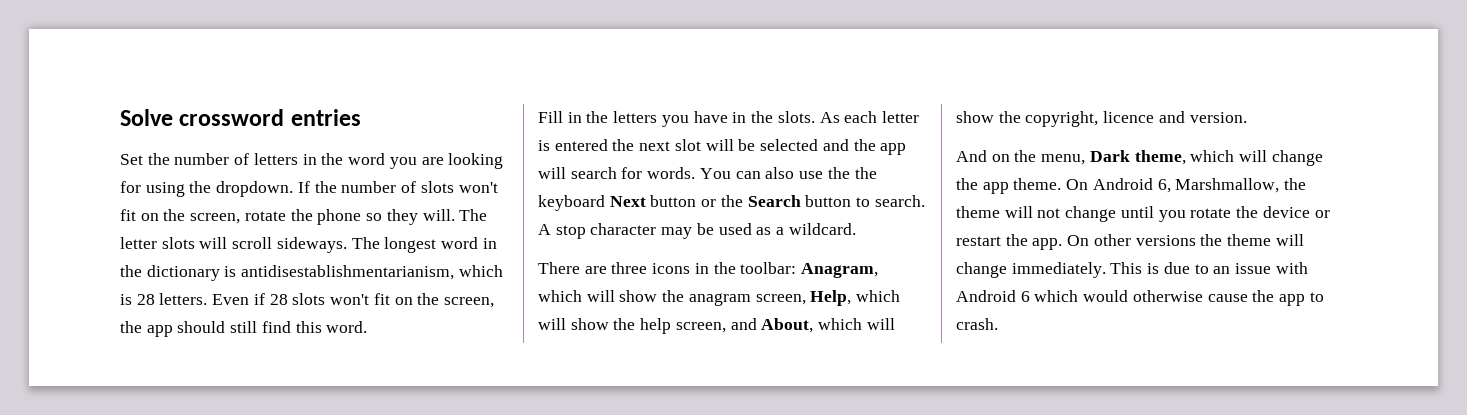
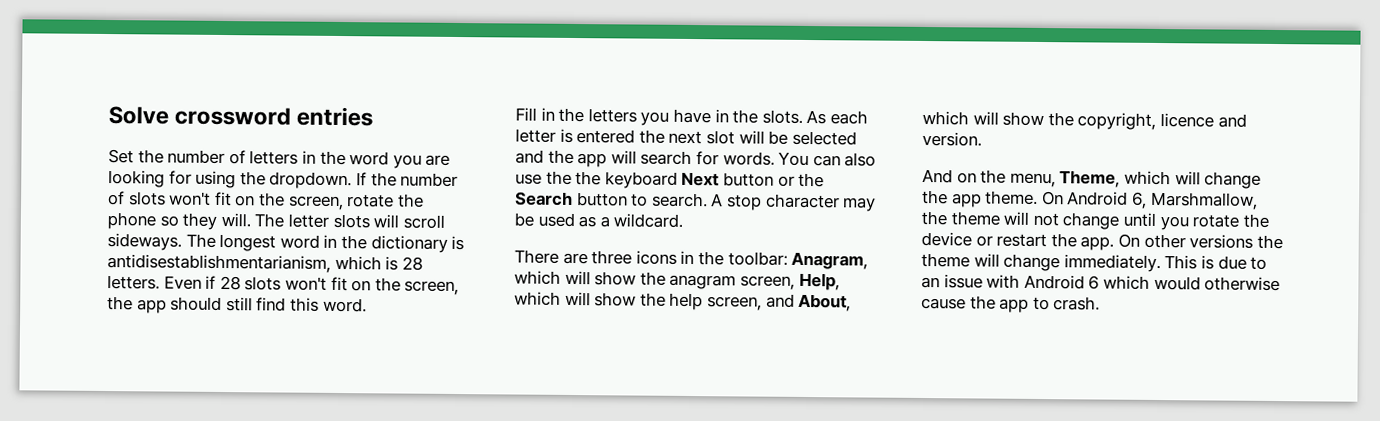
[1089,150,1186,165] Dark theme, -> [1059,170,1121,188] Theme,

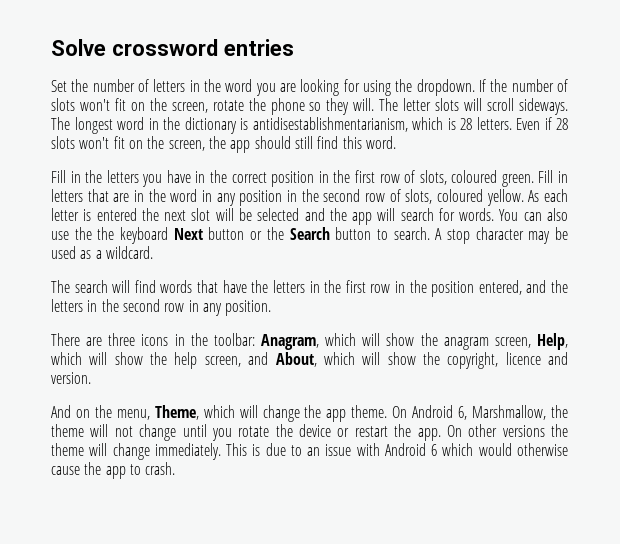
[761,109,803,124] slots. -> [231,170,568,187] [51,189,524,206] correct position in the first row of slots, coloured green. Fill in letters that are in the word in any position in the second row of slots, coloured yellow.
(684, 220) none -> [51,280,568,297] [51,299,272,316] // The search will find words that have the letters in the first row in the position entered, and the letters in the second row in any position.

